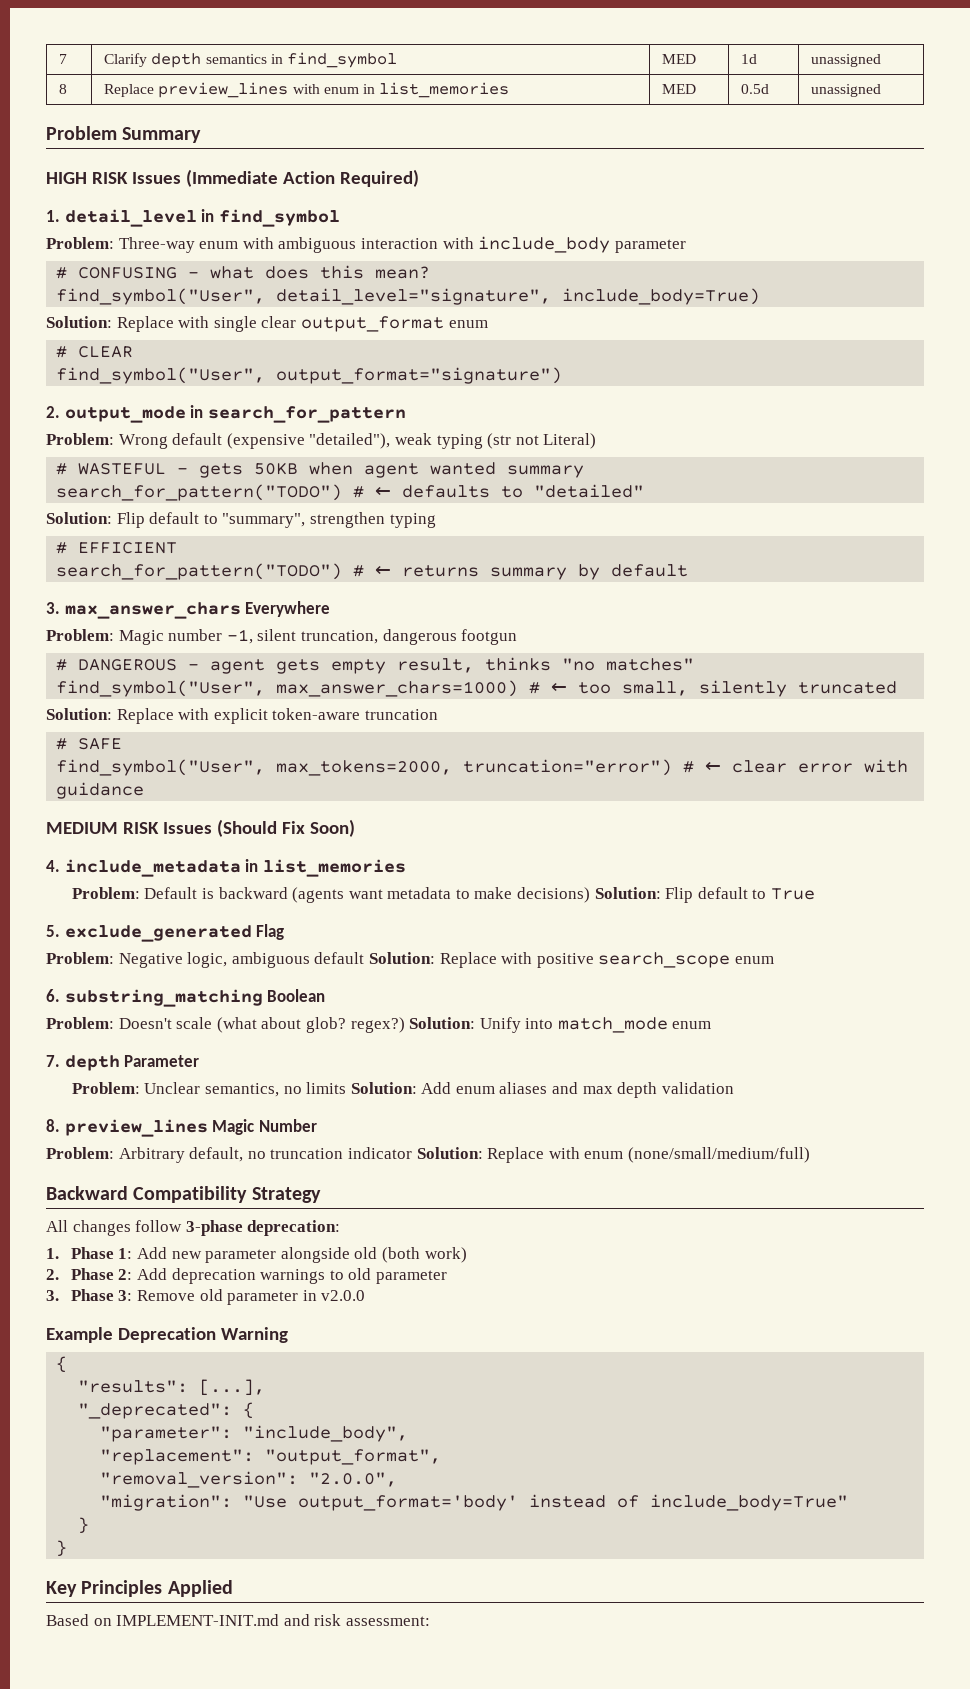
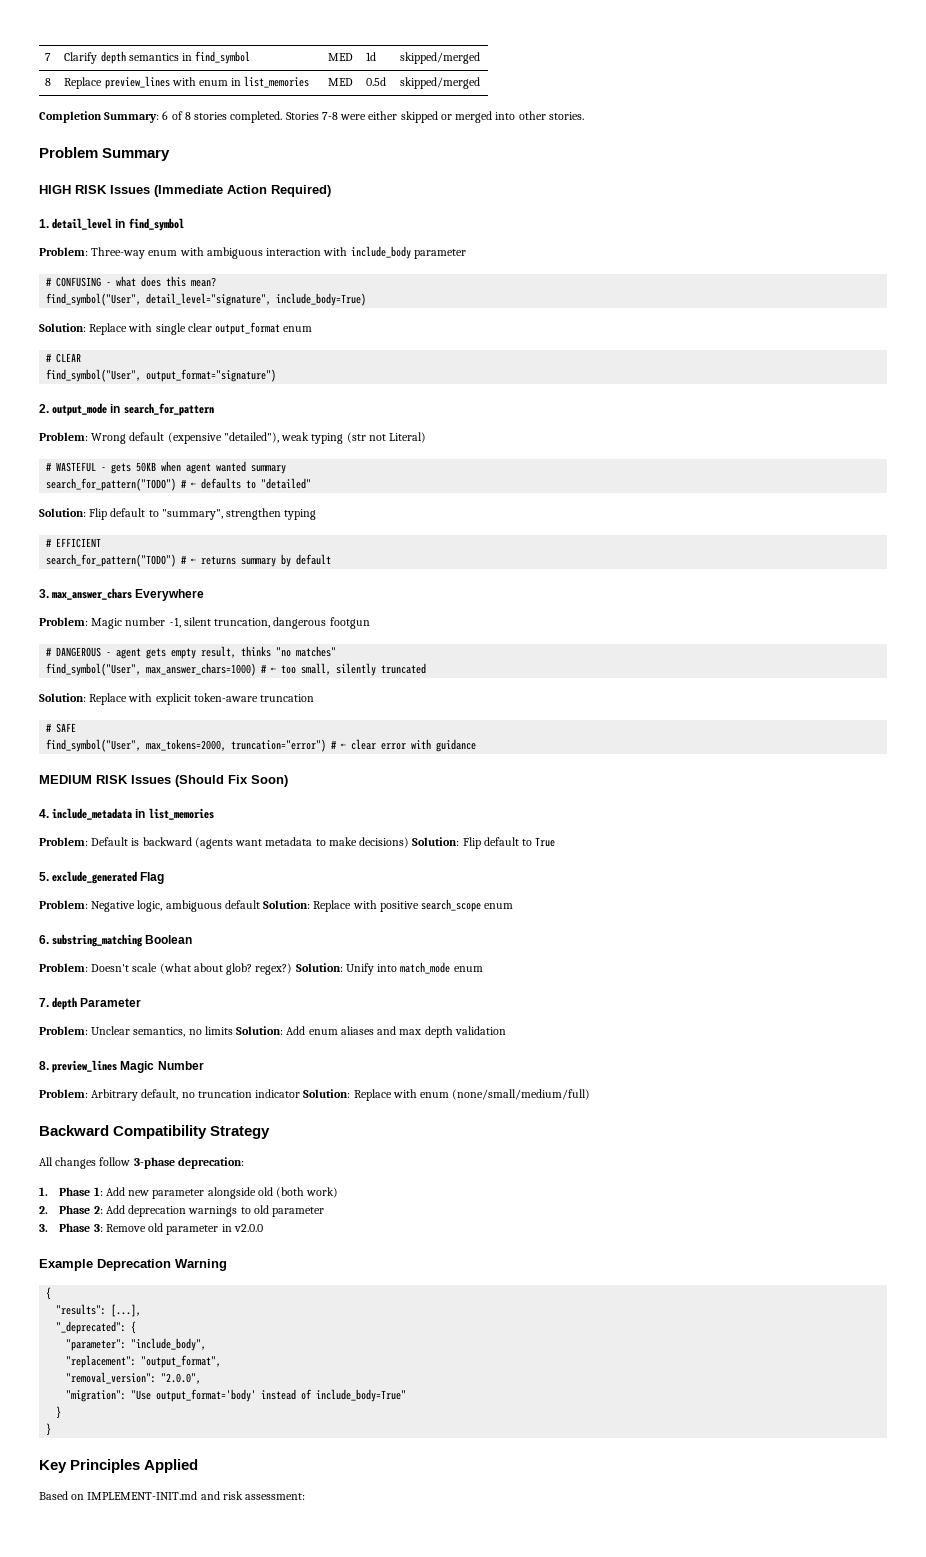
[811,54,882,67] unassigned -> [400,52,481,64] skipped/merged
[811,84,882,97] unassigned -> [400,77,481,89] [39,111,584,123] skipped/merged // Completion Summary: 6 of 8 stories completed. Stories 7-8 were either skipped or merged into other stories.

